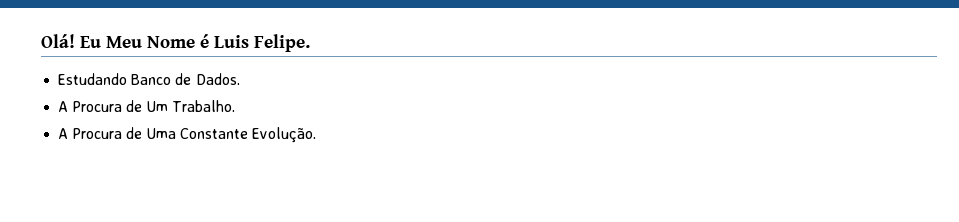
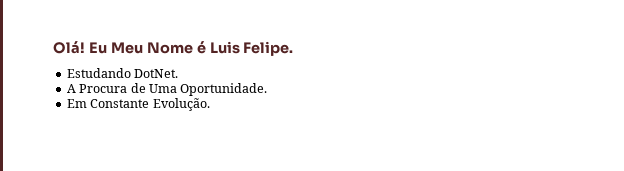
[131,73,240,85] [58,100,235,112] Banco de Dados. // A Procura de Um Trabalho. -> [134,69,179,78] DotNet.
(176, 133) none -> [180,83,268,96] [66,99,87,108] Oportunidade. // Em

